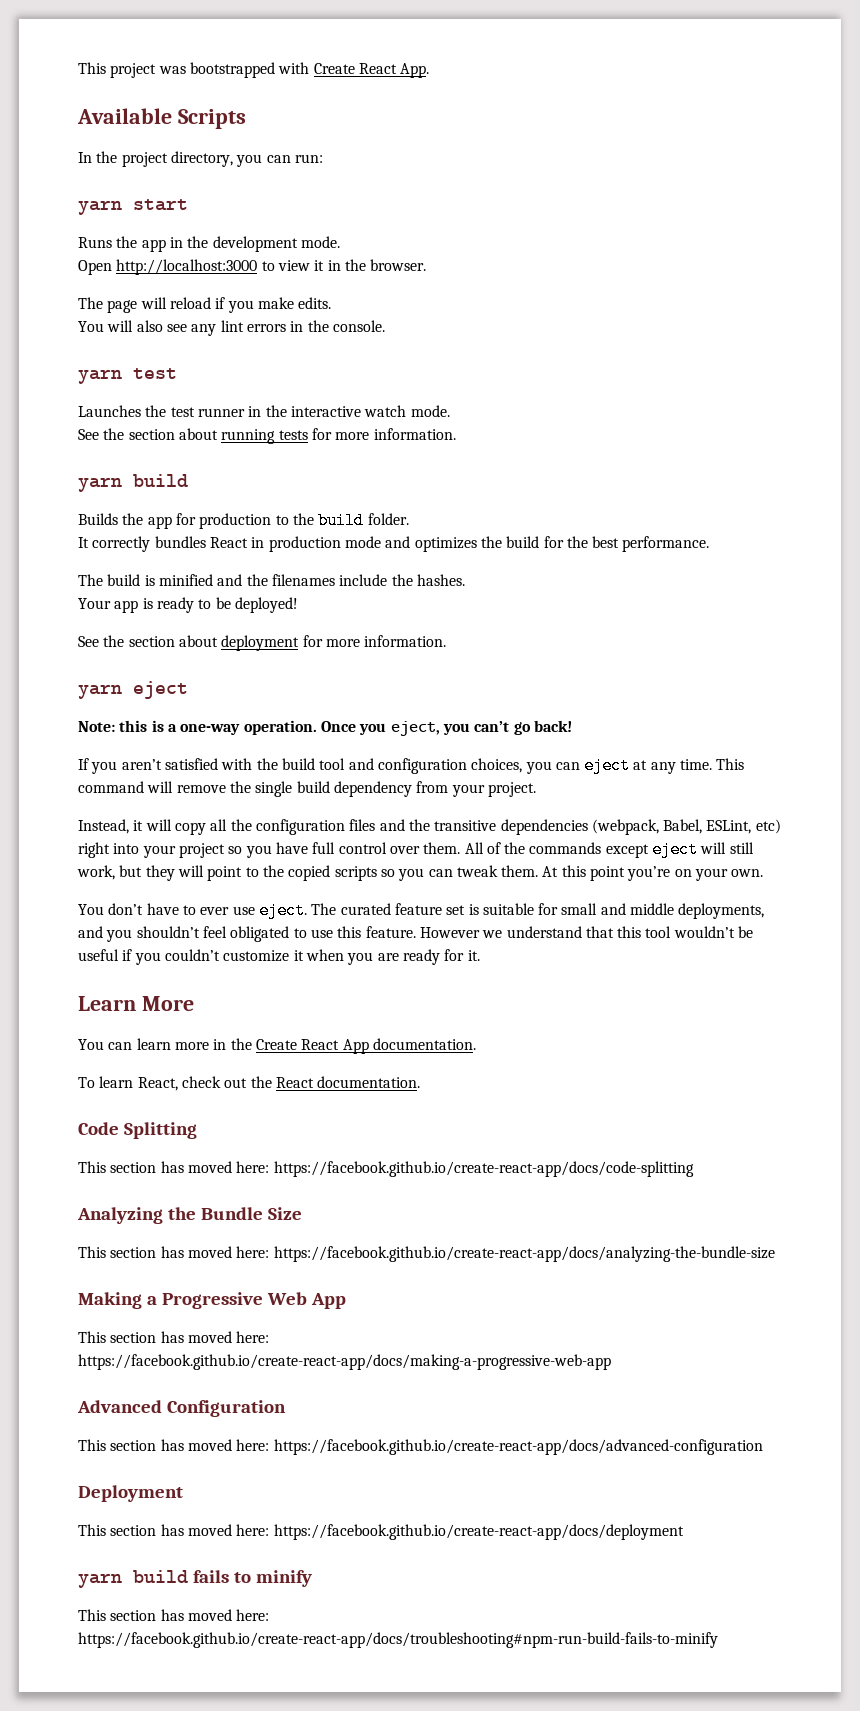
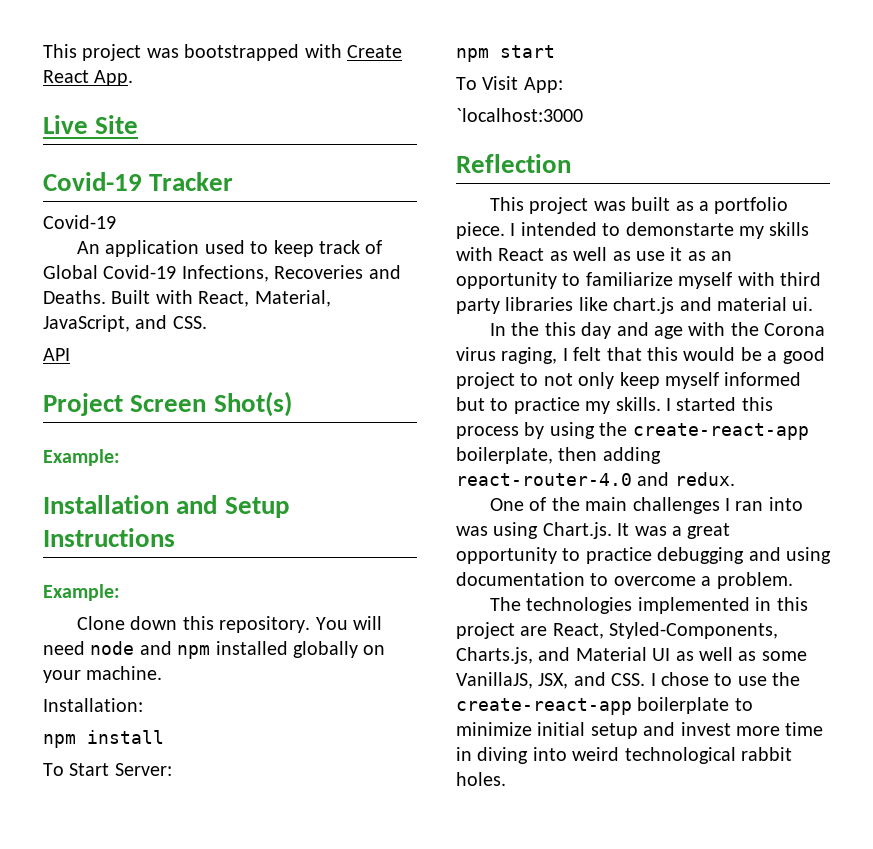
[77,108,246,129] [78,151,323,167] [78,199,188,215] [78,236,340,252] [78,259,427,275] [78,297,332,313] [78,320,385,336] [78,368,177,384] [78,405,450,417] [78,428,456,444] [78,474,188,492] [78,512,409,529] [78,536,710,552] [78,574,465,586] [78,597,298,613] [78,635,447,651] [78,681,188,699] [78,720,572,736] [78,757,745,774] [78,781,536,797] [78,819,781,835] [78,841,754,858] [77,865,764,881] [78,902,765,919] [78,926,754,942] [78,949,480,965] [78,996,194,1011] [78,1038,476,1054] [78,1076,421,1091] [78,1122,197,1139] [78,1161,694,1177] [77,1207,302,1224] [78,1246,775,1262] [78,1292,346,1309] [78,1331,270,1343] [78,1354,611,1370] [77,1400,286,1417] [78,1439,763,1455] [78,1485,183,1502] [78,1524,684,1540] [78,1570,312,1588] [78,1609,270,1621] [78,1632,718,1648] Available Scripts // In the project directory, you can run: // yarn start // Runs the app in the development mode. // Open http://localhost:3000 to view it in the browser. // The page will reload if you make edits. // You will also see any lint errors in the console. // yarn test // Launches the test runner in the interactive watch mode. // See the section about running tests for more information. // yarn build // Builds the app for production to the build folder. // It correctly bundles React in production mode and optimizes the build for the best performance. // The build is minified and the filenames include the hashes. // Your app is ready to be deployed! // See the section about deployment for more information. // yarn eject // Note: this is a one-way operation. Once you eject, you can’t go back! // If you aren’t satisfied with the build tool and configuration choices, you can eject at any time. This command will remove the single build dependency from your project. // Instead, it will copy all the configuration files and the transitive dependencies (webpack, Babel, ESLint, etc) right into your project so you have full control over them. All of the commands except eject will still work, but they will point to the copied scripts so you can tweak them. At this point you’re on your own. // You don’t have to ever use eject. The curated feature set is suitable for small and middle deployments, and you shouldn’t feel obligated to use this feature. However we understand that this tool wouldn’t be useful if you couldn’t customize it when you are ready for it. // Learn More // You can learn more in the Create React App documentation. // To learn React, check out the React documentation. // Code Splitting // This section has moved here: https://facebook.github.io/create-react-app/docs/code-splitting // Analyzing the Bundle Size // This section has moved here: https://facebook.github.io/create-react-app/docs/analyzing-the-bundle-size // Making a Progressive Web App // This section has moved here: https://facebook.github.io/create-react-app/docs/making-a-progressive-web-app // Advanced Configuration // This section has moved here: https://facebook.github.io/create-react-app/docs/advanced-configuration // Deployment // This section has moved here: https://facebook.github.io/create-react-app/docs/deployment // yarn build fails to minify // This section has moved here: https://facebook.github.io/create-react-app/docs/troubleshooting#npm-run-build-fails-to-minify -> [43,115,139,134] [43,172,234,191] [43,215,116,229] [77,240,383,257] [43,265,401,282] [43,290,331,307] [43,315,207,332] [43,348,70,361] [43,391,292,417] [43,449,120,466] [43,495,289,518] [43,528,175,547] [43,584,120,601] [77,616,383,633] [43,641,386,659] [43,666,163,683] [43,698,143,712] [43,730,164,748] [43,763,172,776] [456,45,555,62] [456,76,563,93] [456,108,583,122] [456,154,571,173] [490,197,789,214] [456,222,810,239] [456,247,733,261] [456,272,821,289] [456,297,814,314] [490,322,826,339] [456,347,825,364] [456,372,802,389] [456,397,773,414] [456,422,809,440] [456,447,661,464] [456,472,735,486] [490,497,803,514] [456,522,731,539] [456,547,831,564] [456,572,793,589] [490,597,808,614] [456,622,779,639] [456,647,807,664] [456,672,801,689] [456,697,753,715] [456,722,824,739] [456,747,792,764] [456,772,506,786] Live Site // Covid-19 Tracker // Covid-19 // An application used to keep track of Global Covid-19 Infections, Recoveries and Deaths. Built with React, Material, JavaScript, and CSS. // API // Project Screen Shot(s) // Example: // Installation and Setup Instructions // Example: // Clone down this repository. You will need node and npm installed globally on your machine. // Installation: // npm install // To Start Server: // npm start // To Visit App: // `localhost:3000 // Reflection // This project was built as a portfolio piece. I intended to demonstarte my skills with React as well as use it as an opportunity to familiarize myself with third party libraries like chart.js and material ui. // In the this day and age with the Corona virus raging, I felt that this would be a good project to not only keep myself informed but to practice my skills. I started this process by using the create-react-app boilerplate, then adding react-router-4.0 and redux. // One of the main challenges I ran into was using Chart.js. It was a great opportunity to practice debugging and using documentation to overcome a problem. // The technologies implemented in this project are React, Styled-Components, Charts.js, and Material UI as well as some VanillaJS, JSX, and CSS. I chose to use the create-react-app boilerplate to minimize initial setup and invest more time in diving into weird technological rabbit holes.

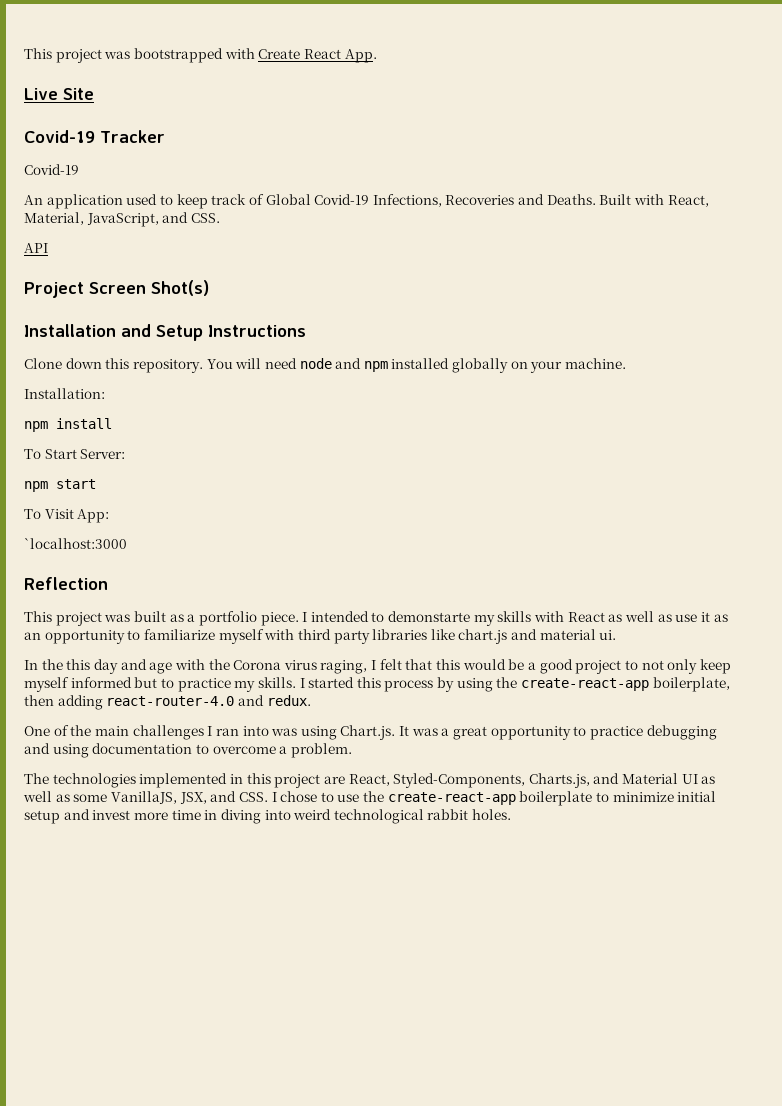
[43,449,120,466] // Example: -> (209, 288) none
[43,584,120,601] // Example: -> (306, 331) none

